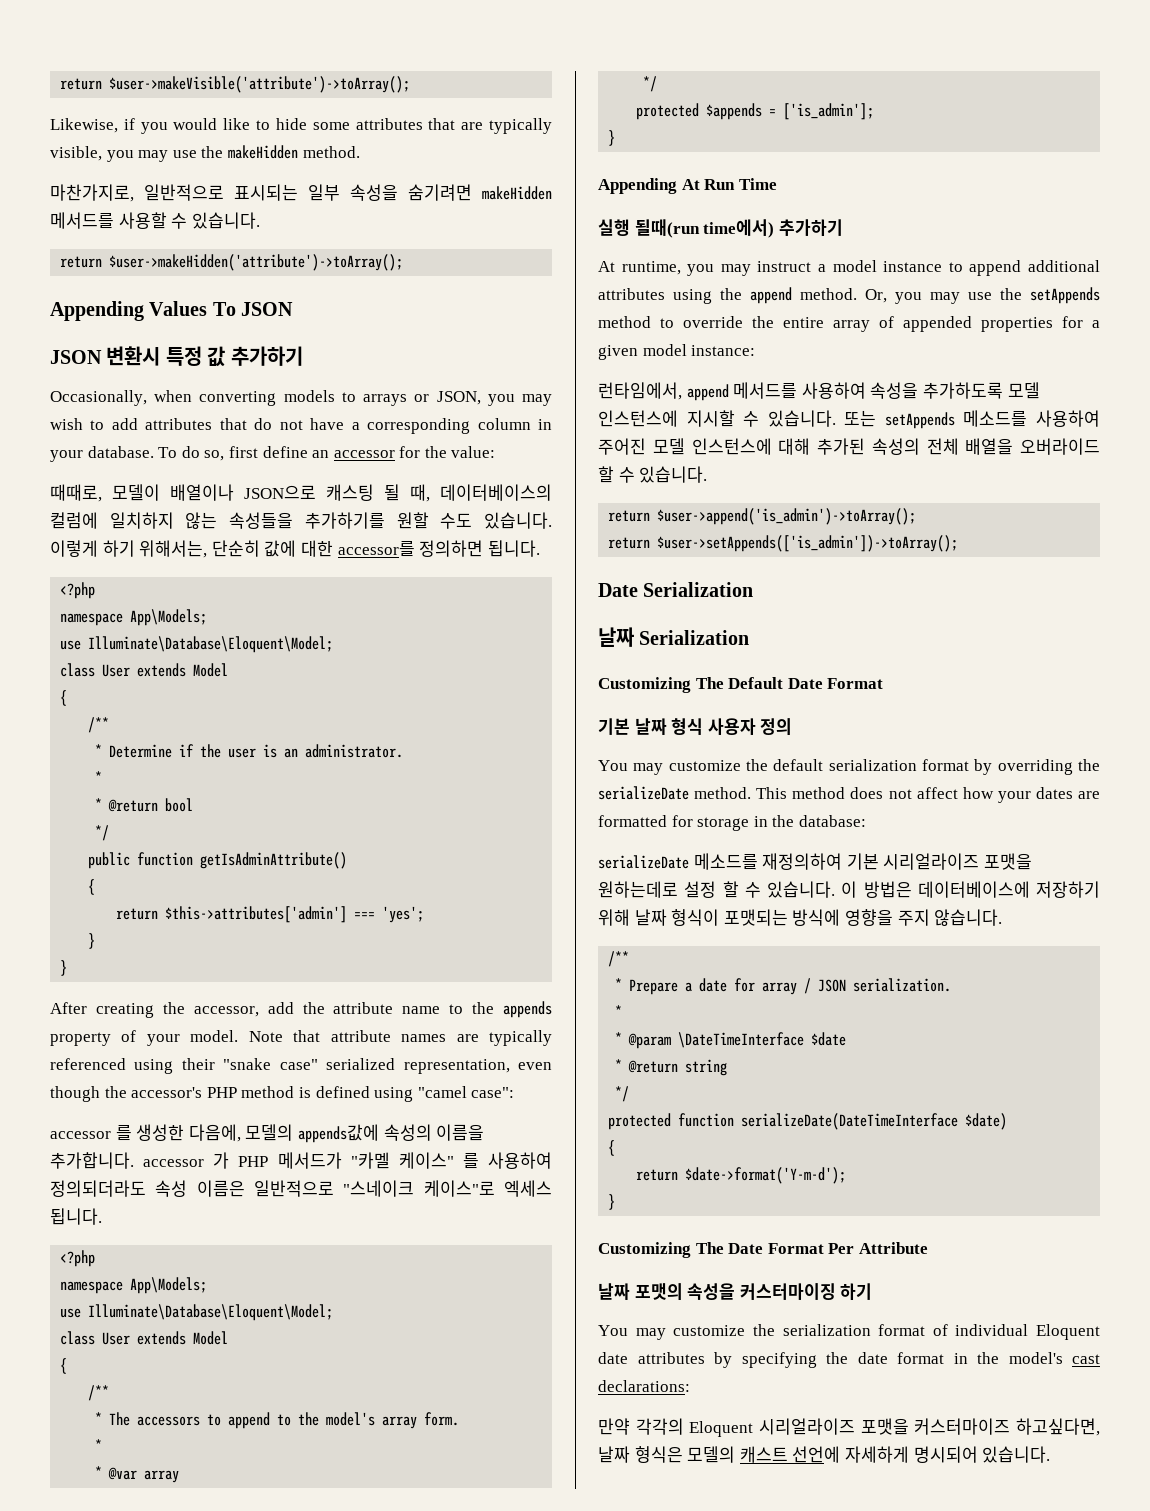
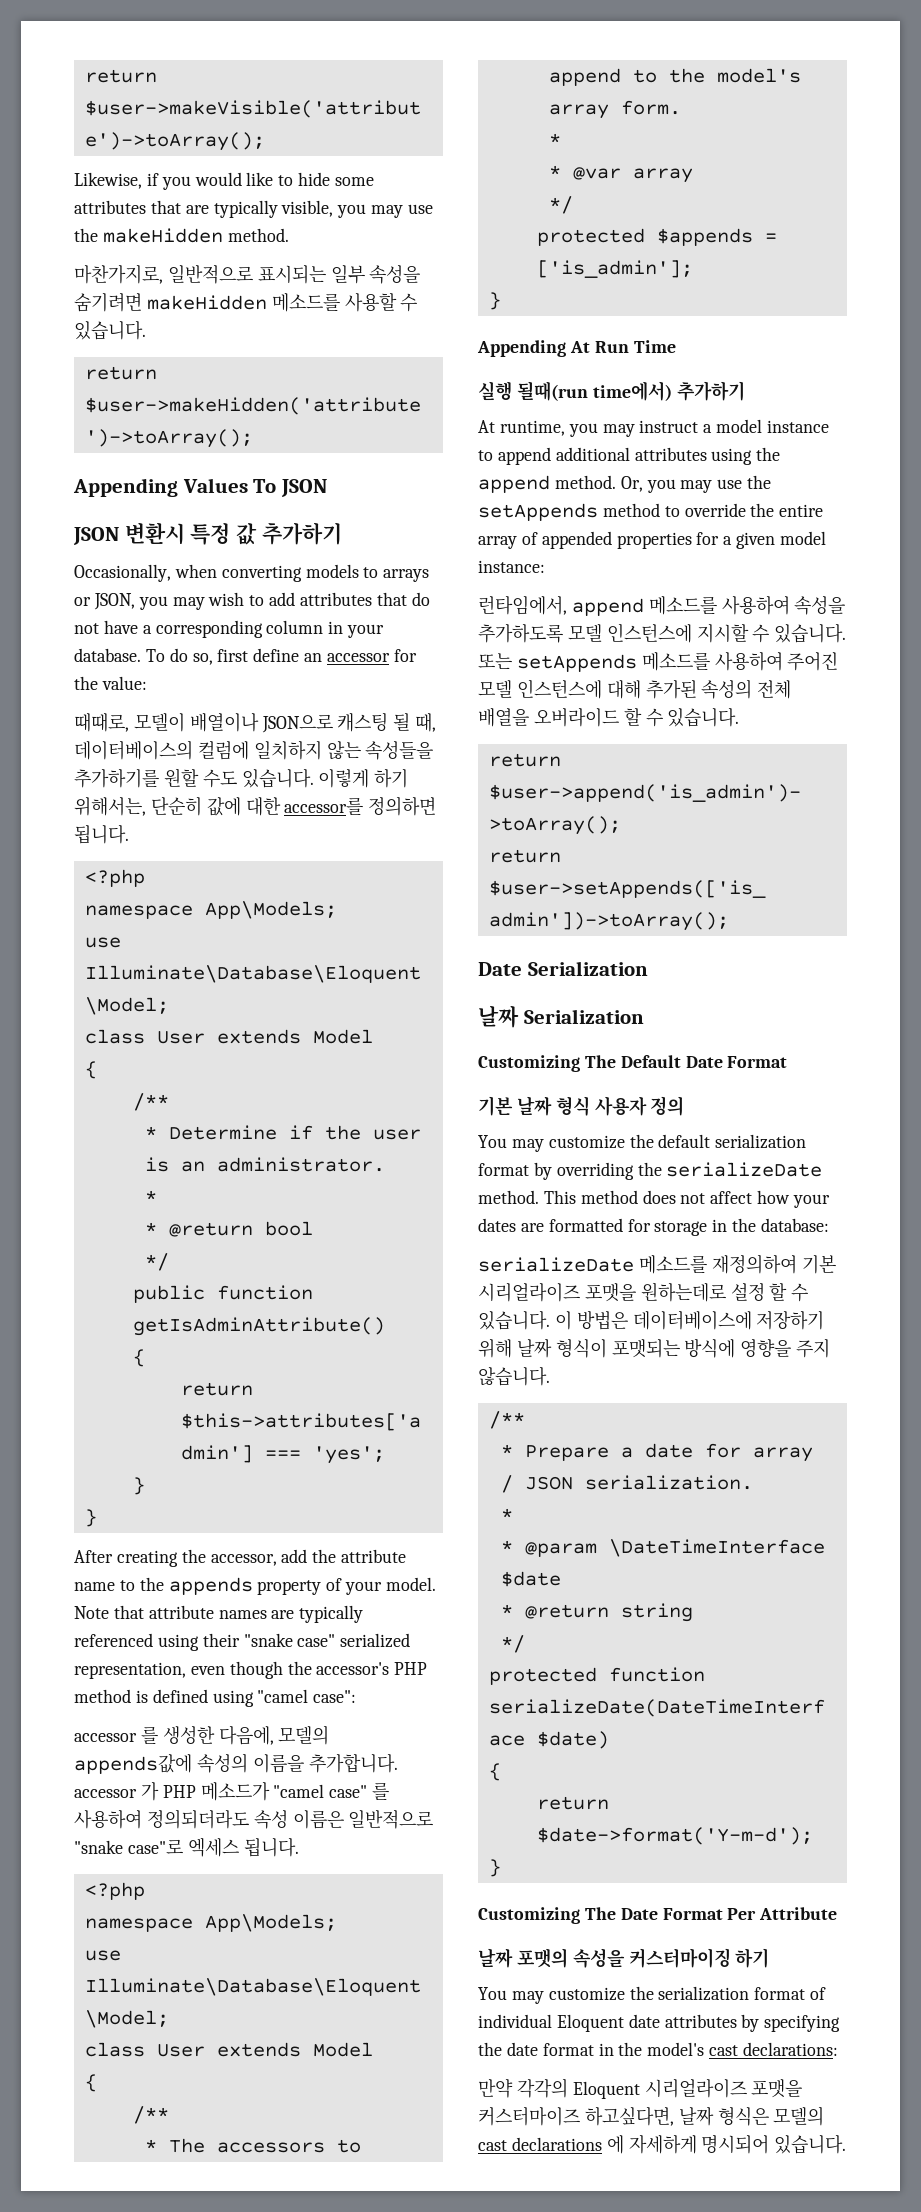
[50,212,114,229] 메서드를 -> [271,293,340,312] 메소드를
[277,1152,454,1169] 메서드가 "카멜 케이스" -> [200,1782,368,1801] 메소드가 "camel case"
[343,1180,495,1197] "스네이크 케이스"로 -> [74,1839,183,1854] "snake case"로
[733,382,798,399] 메서드를 -> [648,596,717,615] 메소드를
[739,1446,841,1463] 캐스트 선언에 -> [478,2135,624,2154] cast declarations 에

